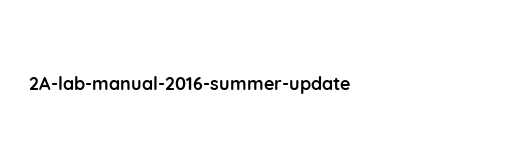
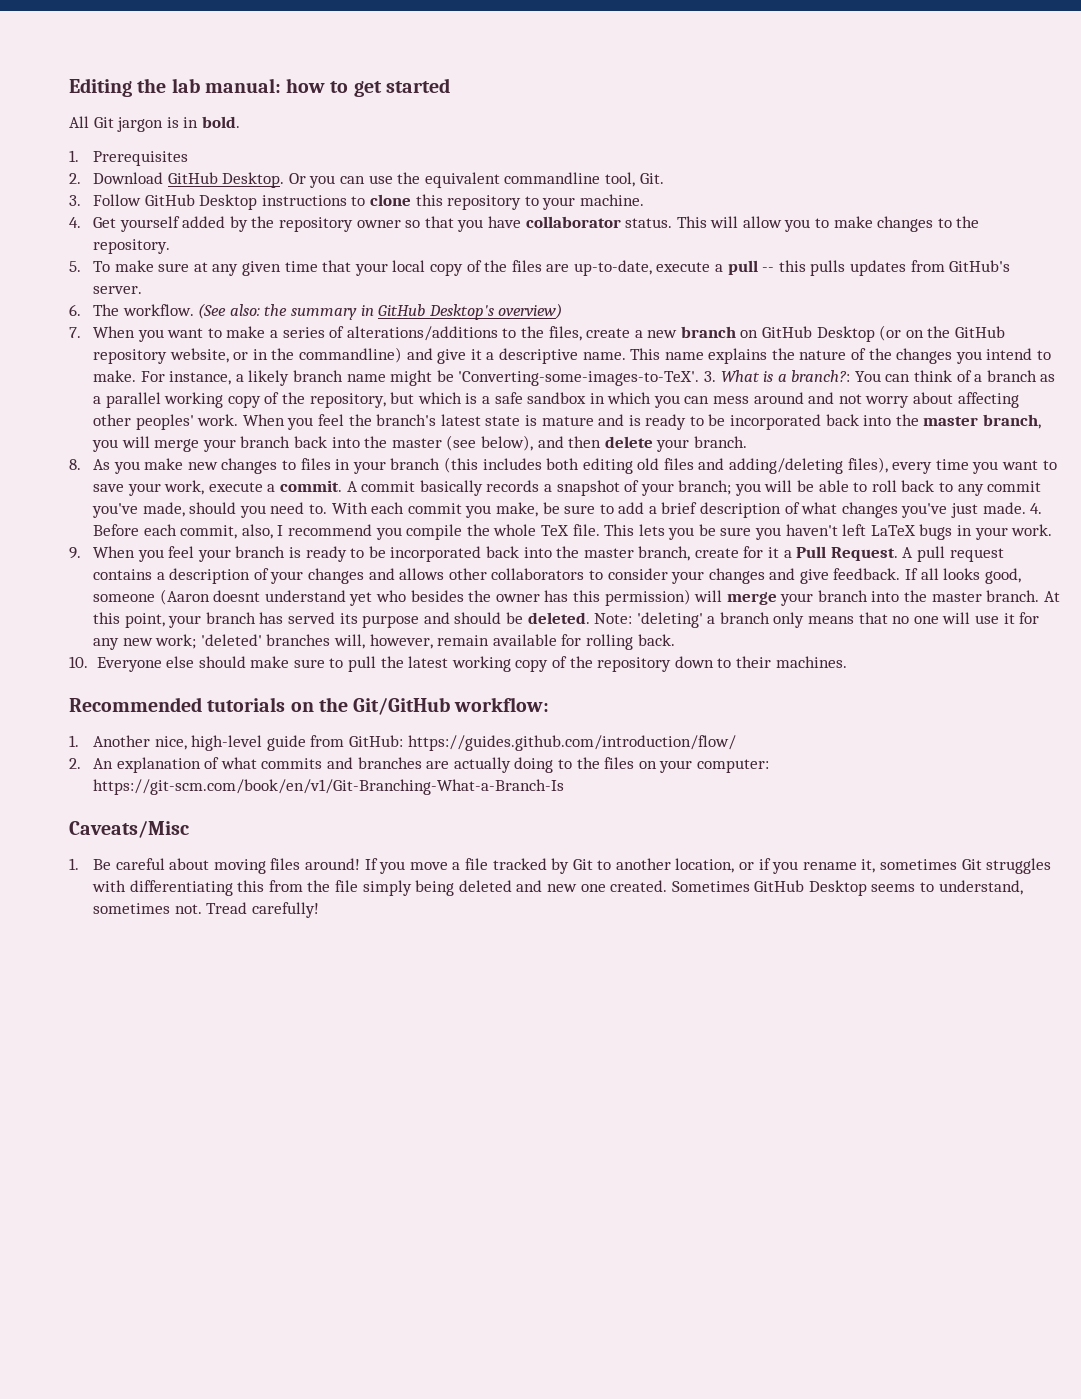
[29,76,350,94] 2A-lab-manual-2016-summer-update -> [69,78,450,97] [69,116,240,132] [69,150,189,166] [69,172,664,188] [69,194,644,210] [69,216,980,232] [93,239,171,254] [69,260,1011,276] [93,286,143,294] [69,303,563,320] [69,325,1005,342] [93,347,1051,364] [93,370,1056,386] [93,392,1019,408] [93,414,1041,430] [92,435,747,452] [69,457,1057,474] [93,480,1042,496] [92,502,1043,518] [93,524,1053,540] [69,546,1004,562] [93,568,1021,584] [93,589,1060,606] [93,612,1040,628] [93,634,675,650] [69,656,847,672] [69,697,550,715] [69,735,736,751] [69,757,769,773] [93,779,565,795] [69,821,189,838] [69,858,1052,874] [92,880,1023,896] [93,902,319,918] Editing the lab manual: how to get started // All Git jargon is in bold. // 1. Prerequisites // 2. Download GitHub Desktop. Or you can use the equivalent commandline tool, Git. // 3. Follow GitHub Desktop instructions to clone this repository to your machine. // 4. Get yourself added by the repository owner so that you have collaborator status. This will allow you to make changes to the repository. // 5. To make sure at any given time that your local copy of the files are up-to-date, execute a pull -- this pulls updates from GitHub's server. // 6. The workflow. (See also: the summary in GitHub Desktop's overview) // 7. When you want to make a series of alterations/additions to the files, create a new branch on GitHub Desktop (or on the GitHub repository website, or in the commandline) and give it a descriptive name. This name explains the nature of the changes you intend to make. For instance, a likely branch name might be 'Converting-some-images-to-TeX'. 3. What is a branch?: You can think of a branch as a parallel working copy of the repository, but which is a safe sandbox in which you can mess around and not worry about affecting other peoples' work. When you feel the branch's latest state is mature and is ready to be incorporated back into the master branch, you will merge your branch back into the master (see below), and then delete your branch. // 8. As you make new changes to files in your branch (this includes both editing old files and adding/deleting files), every time you want to save your work, execute a commit. A commit basically records a snapshot of your branch; you will be able to roll back to any commit you've made, should you need to. With each commit you make, be sure to add a brief description of what changes you've just made. 4. Before each commit, also, I recommend you compile the whole TeX file. This lets you be sure you haven't left LaTeX bugs in your work. // 9. When you feel your branch is ready to be incorporated back into the master branch, create for it a Pull Request. A pull request contains a description of your changes and allows other collaborators to consider your changes and give feedback. If all looks good, someone (Aaron doesnt understand yet who besides the owner has this permission) will merge your branch into the master branch. At this point, your branch has served its purpose and should be deleted. Note: 'deleting' a branch only means that no one will use it for any new work; 'deleted' branches will, however, remain available for rolling back. // 10. Everyone else should make sure to pull the latest working copy of the repository down to their machines. // Recommended tutorials on the Git/GitHub workflow: // 1. Another nice, high-level guide from GitHub: https://guides.github.com/introduction/flow/ // 2. An explanation of what commits and branches are actually doing to the files on your computer: https://git-scm.com/book/en/v1/Git-Branching-What-a-Branch-Is // Caveats/Misc // 1. Be careful about moving files around! If you move a file tracked by Git to another location, or if you rename it, sometimes Git struggles with differentiating this from the file simply being deleted and new one created. Sometimes GitHub Desktop seems to understand, sometimes not. Tread carefully!

